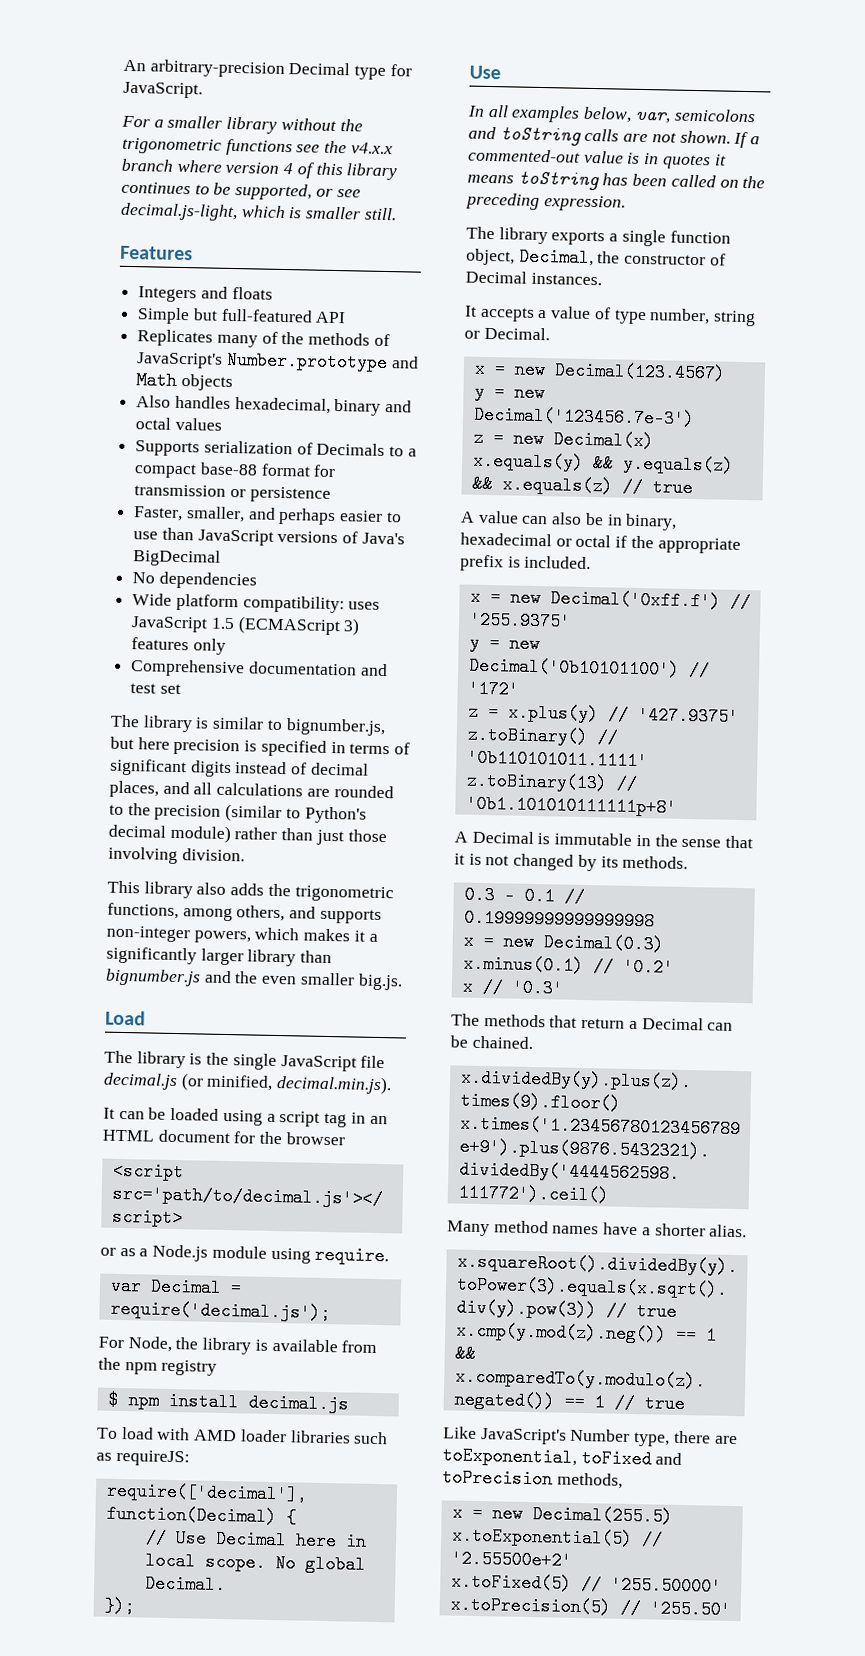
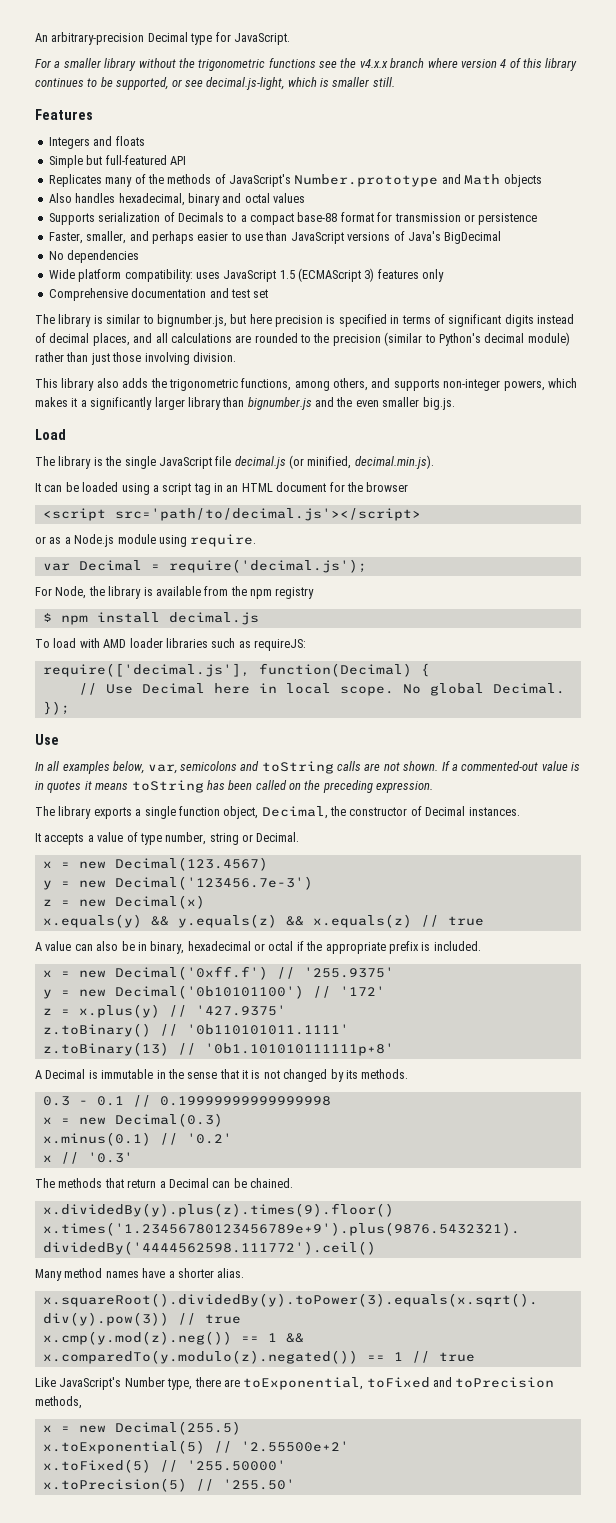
[105,1481,308,1504] require(['decimal'], -> [42,663,250,677] require(['decimal.js'],

